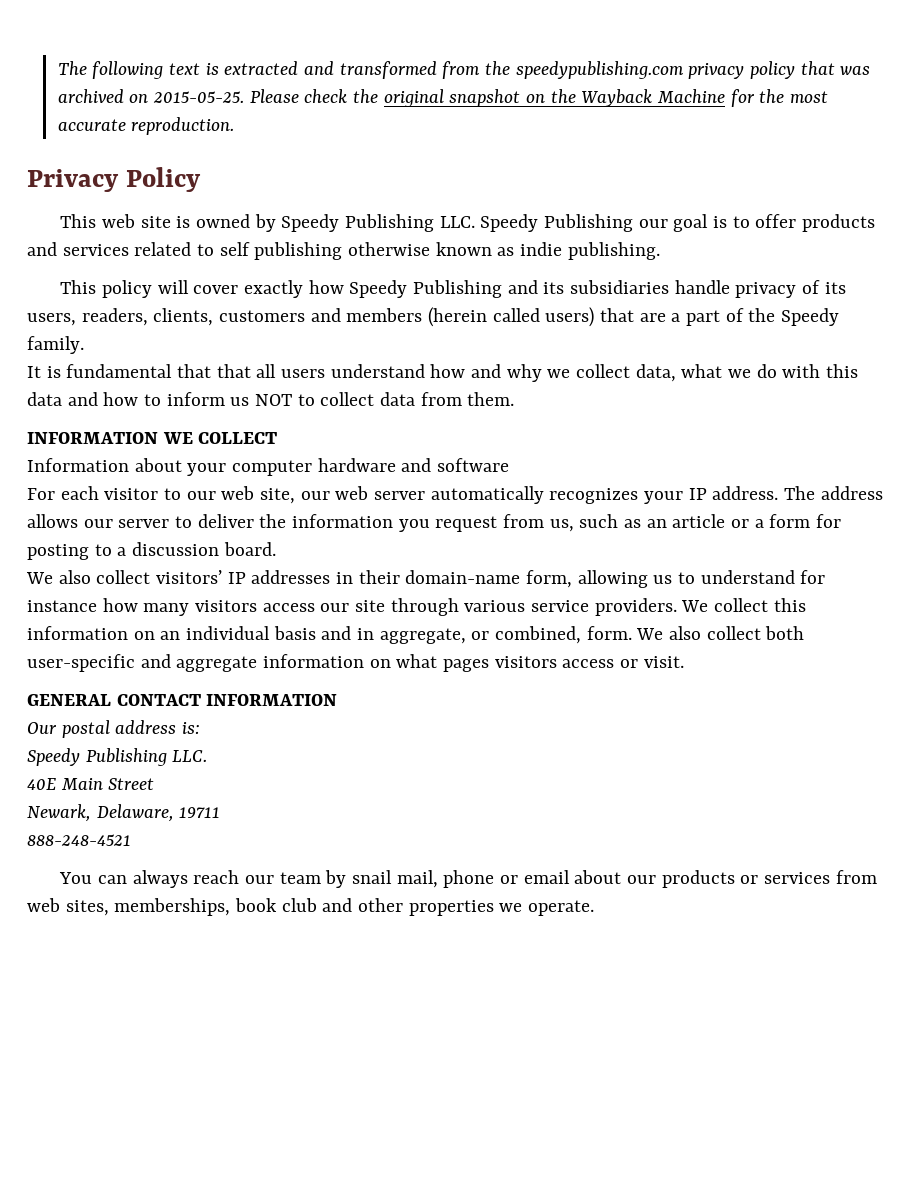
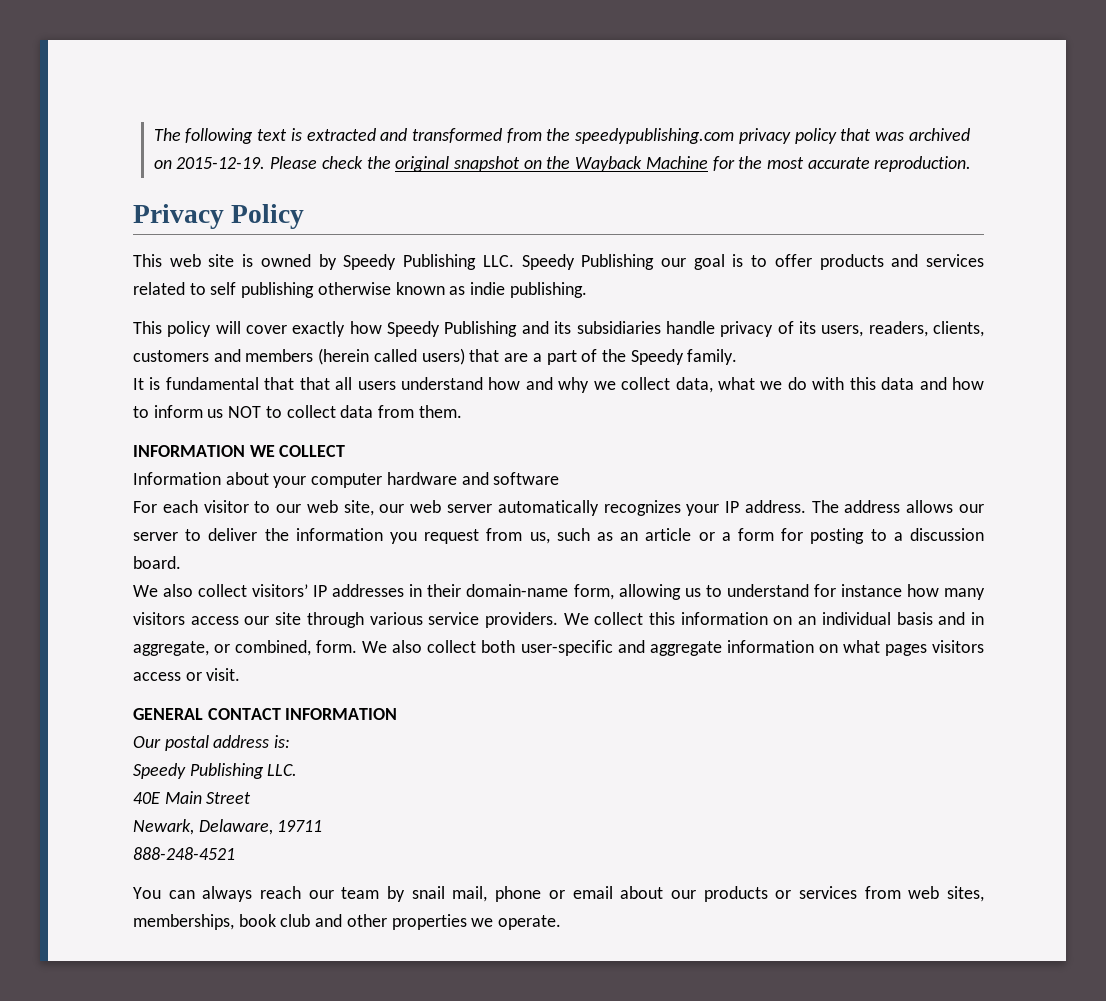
[153,91,245,103] 2015-05-25. -> [176,157,266,169] 2015-12-19.

